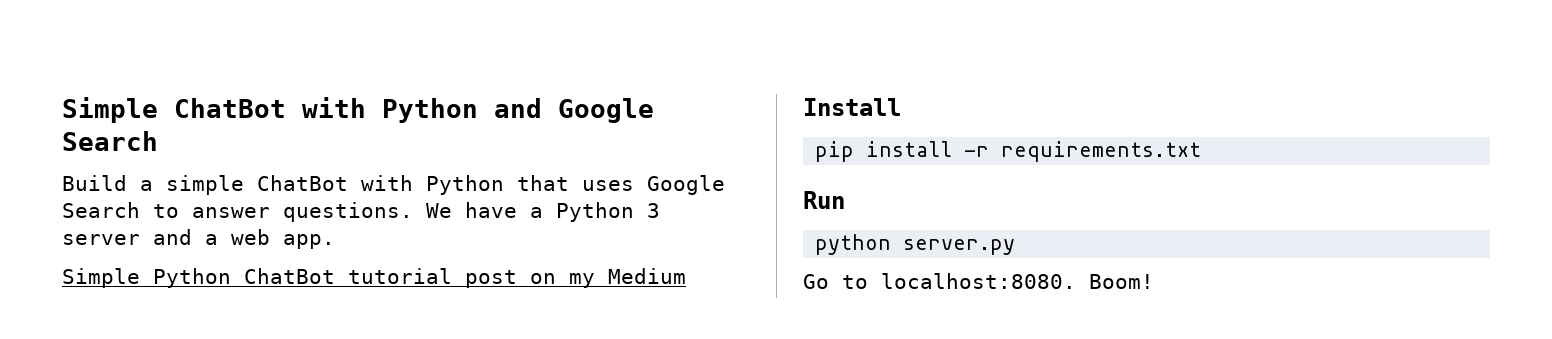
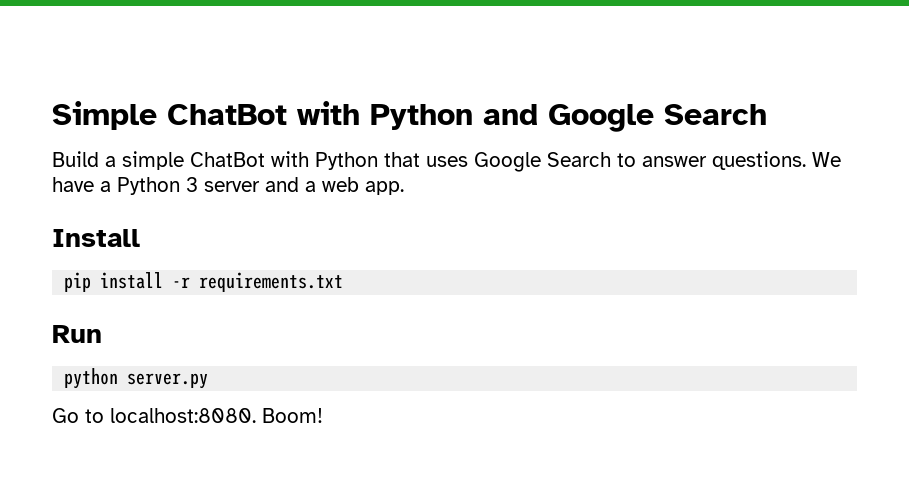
[62,268,686,288] // Simple Python ChatBot tutorial post on my Medium -> (404, 188) none

